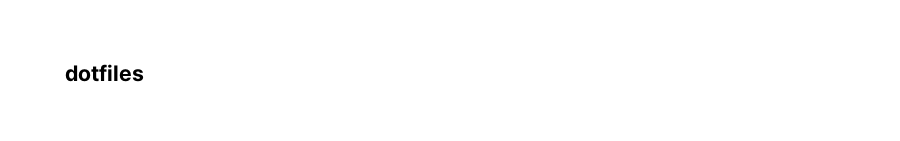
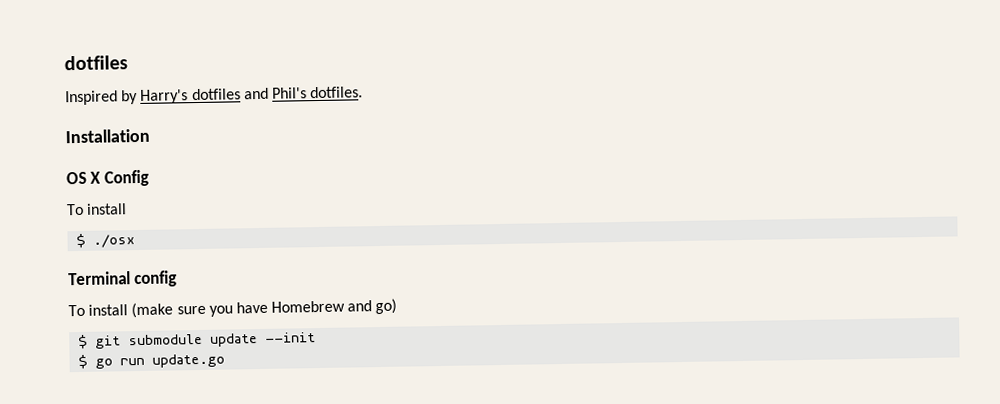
[65,64,144,82] dotfiles -> [64,55,128,71] [65,86,364,106] [65,128,150,144] [66,169,149,187] [66,203,128,216] [76,233,136,249] [68,270,178,288] [68,298,398,319] [78,332,317,350] [78,353,226,370] dotfiles // Inspired by Harry's dotfiles and Phil's dotfiles. // Installation // OS X Config // To install // $ ./osx // Terminal config // To install (make sure you have Homebrew and go) // $ git submodule update --init // $ go run update.go

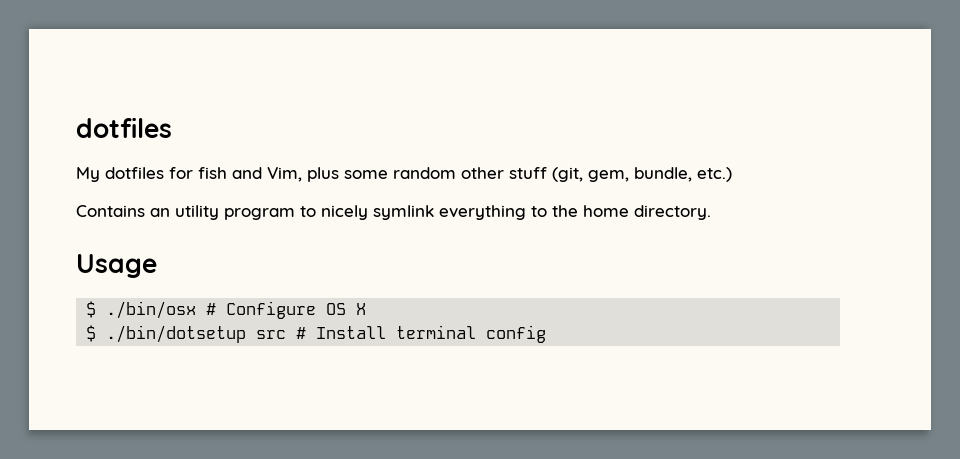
[65,86,364,106] [65,128,150,144] [66,169,149,187] [66,203,128,216] [76,233,136,249] [68,270,178,288] [68,298,398,319] [78,332,317,350] [78,353,226,370] Inspired by Harry's dotfiles and Phil's dotfiles. // Installation // OS X Config // To install // $ ./osx // Terminal config // To install (make sure you have Homebrew and go) // $ git submodule update --init // $ go run update.go -> [76,167,732,182] [76,205,711,220] [76,254,157,278] [86,301,367,319] [86,325,547,343] My dotfiles for fish and Vim, plus some random other stuff (git, gem, bundle, etc.) // Contains an utility program to nicely symlink everything to the home directory. // Usage // $ ./bin/osx # Configure OS X // $ ./bin/dotsetup src # Install terminal config

